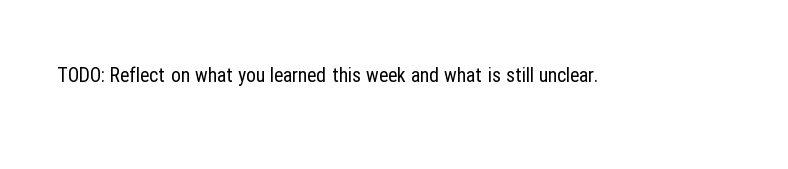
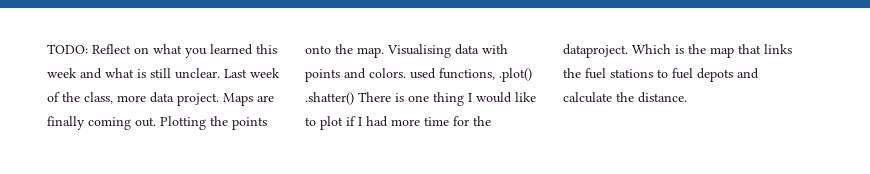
(599, 74) none -> [224,68,280,78] [47,92,274,106] [47,116,267,130] [305,44,508,58] [305,68,532,82] [305,92,536,106] [305,116,491,130] [563,44,792,58] [563,68,759,82] [563,92,687,103] Last week of the class, more data project. Maps are finally coming out. Plotting the points onto the map. Visualising data with points and colors. used functions, .plot() .shatter() There is one thing I would like to plot if I had more time for the dataproject. Which is the map that links the fuel stations to fuel depots and calculate the distance.

